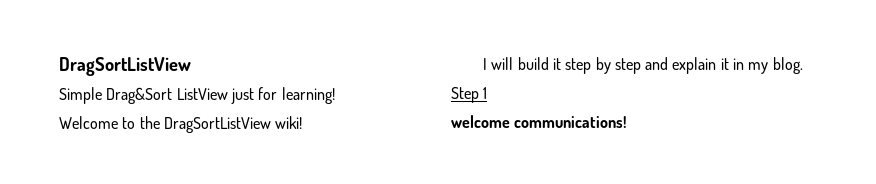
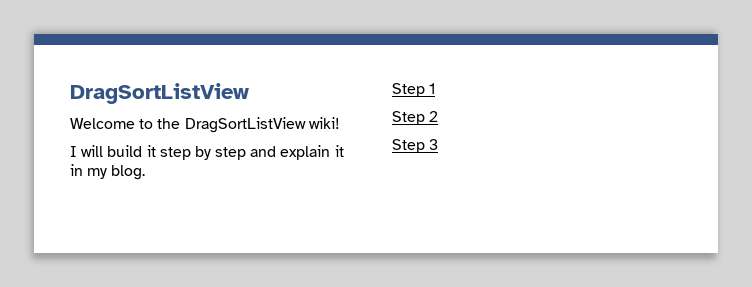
[59,57,191,76] [59,87,335,104] DragSortListView // Simple Drag&Sort ListView just for learning! -> [70,83,249,104] DragSortListView
[451,115,628,128] welcome communications! -> [392,111,439,125] [392,139,439,153] Step 2 // Step 3

